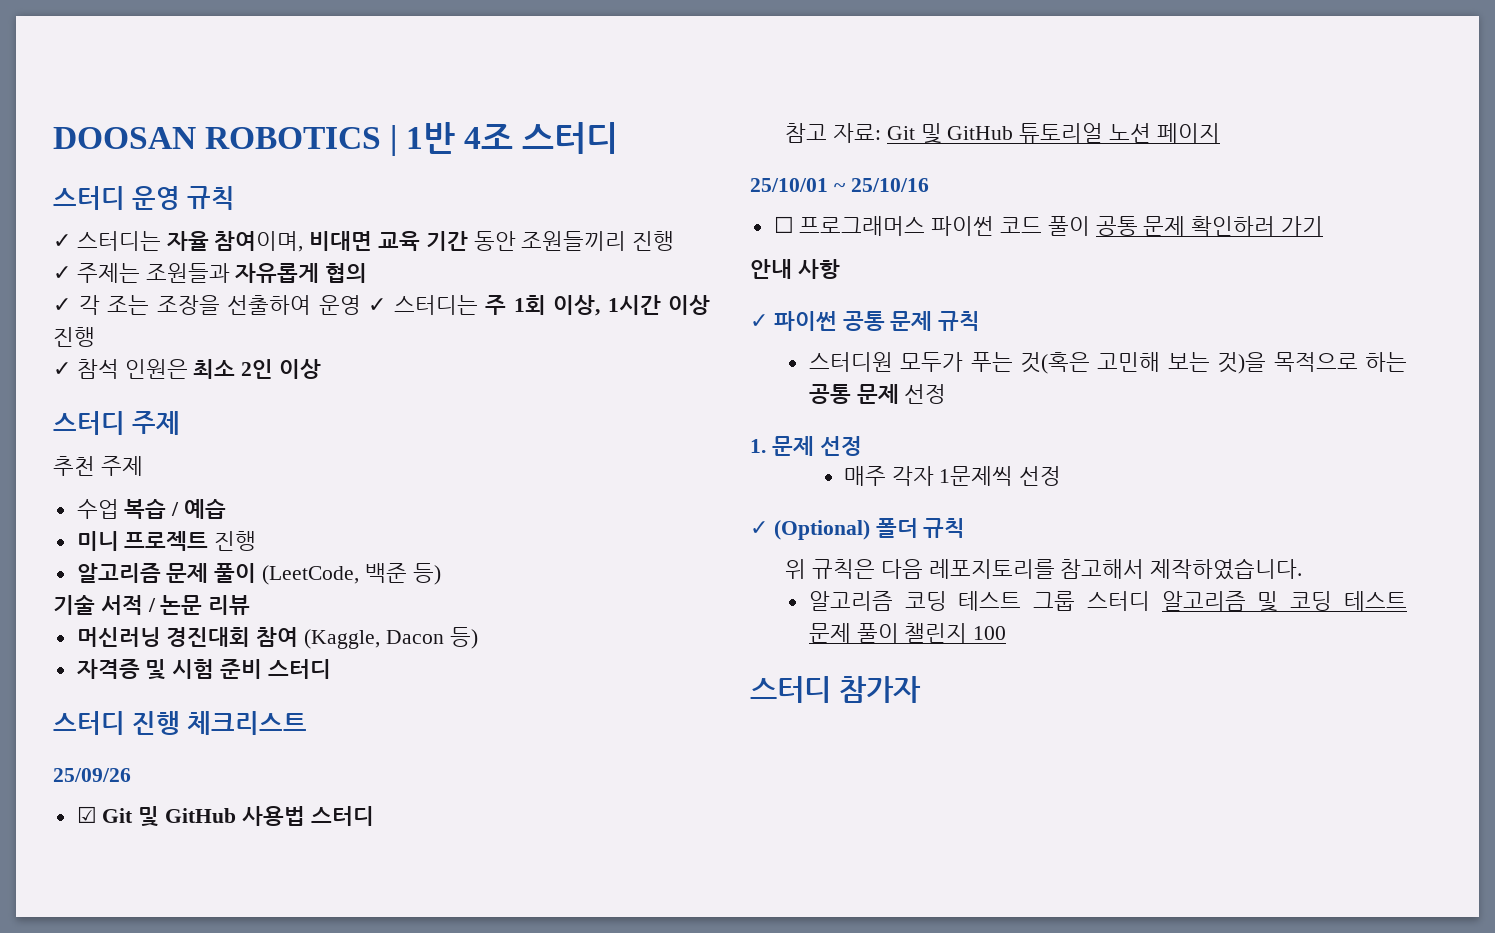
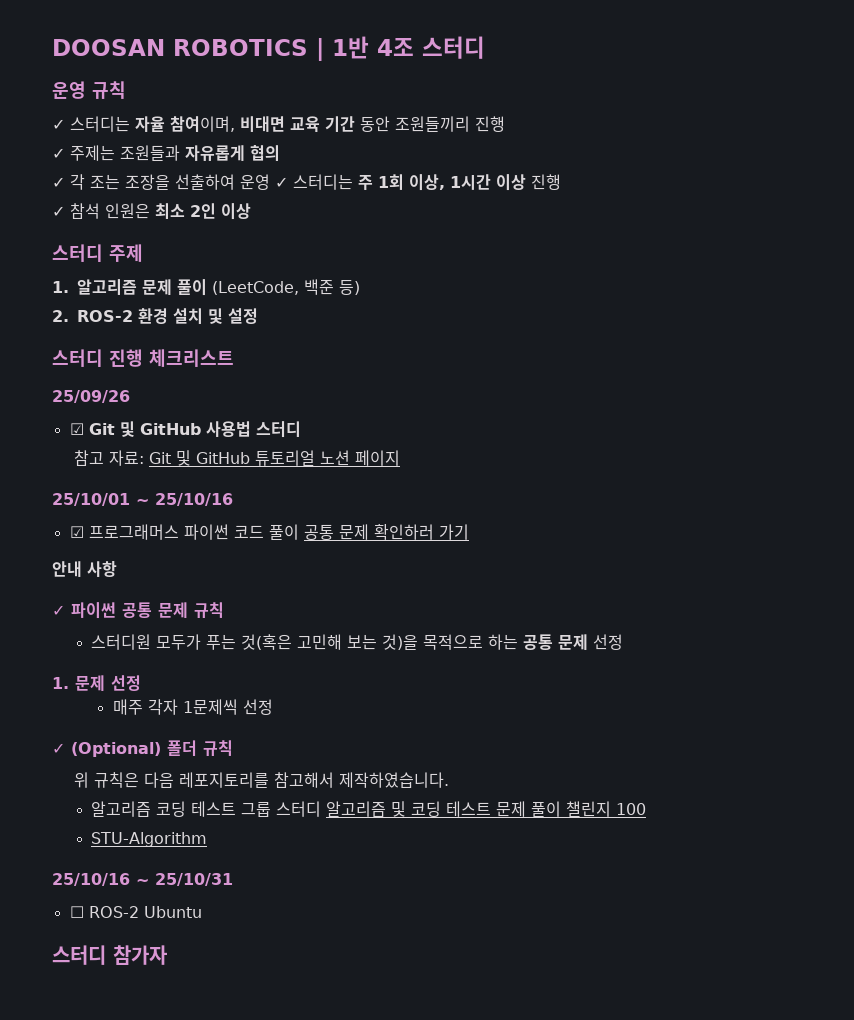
[53,186,125,210] 스터디 -> (485, 47) none
[53,456,143,476] [76,499,227,519] [76,531,257,551] 추천 주제 // 수업 복습 / 예습 // 미니 프로젝트 진행 // -> [52,281,69,293] 1.
[53,595,251,615] [76,627,478,649] [76,659,331,680] 기술 서적 / 논문 리뷰 // 머신러닝 경진대회 참여 (Kaggle, Dacon 등) // 자격증 및 시험 준비 스터디 -> [52,308,258,324] 2. ROS-2 환경 설치 및 설정
[773,216,794,233] ☐ -> [69,526,84,538] ☑
(1007, 633) none -> [91,832,208,847] [52,873,233,886] [69,906,202,918] // STU-Algorithm // 25/10/16 ~ 25/10/31 // ☐ ROS-2 Ubuntu

